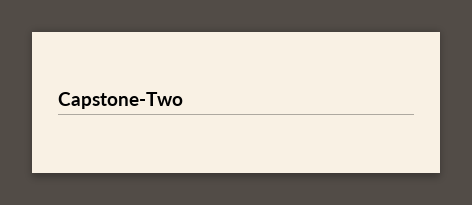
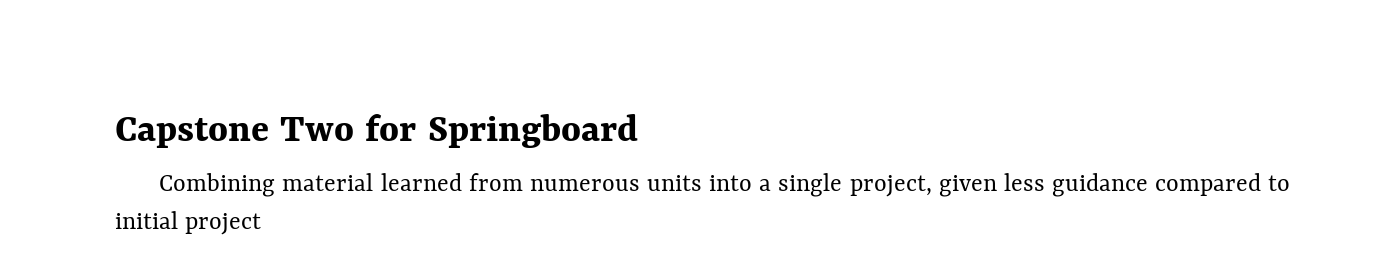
[58,92,183,109] Capstone-Two -> [115,114,638,148] [159,173,1291,197] [115,211,262,235] Capstone Two for Springboard // Combining material learned from numerous units into a single project, given less guidance compared to initial project

